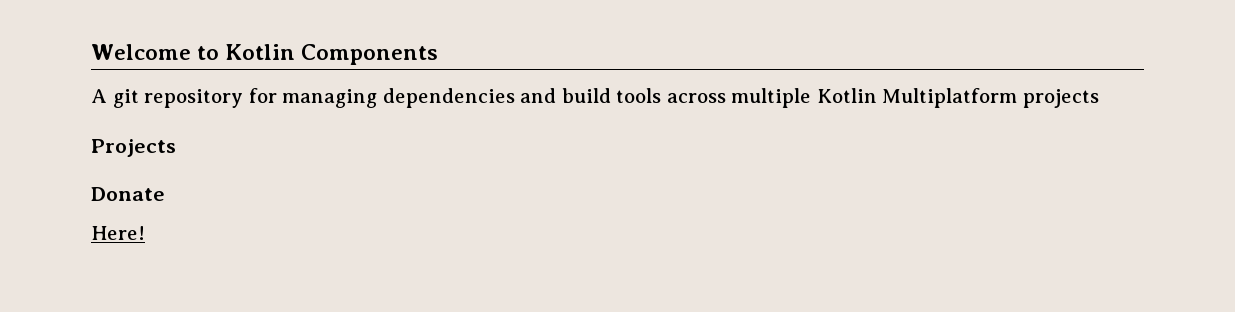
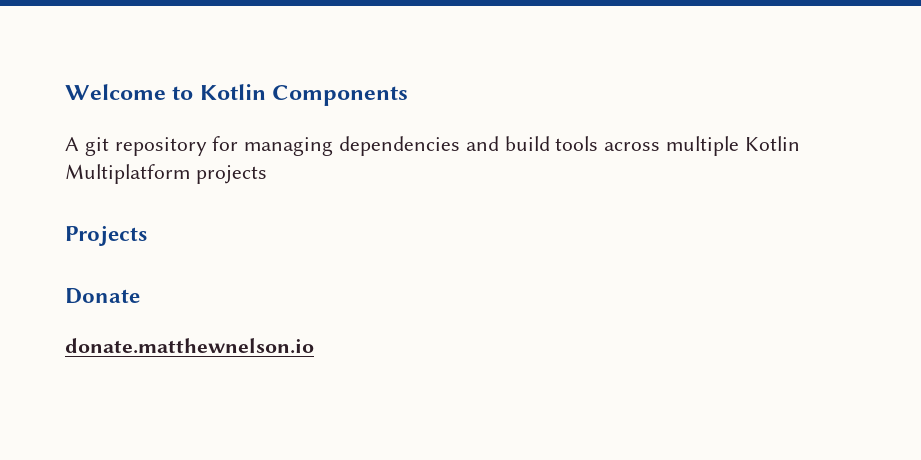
[91,226,145,240] Here! -> [65,338,314,354] donate.matthewnelson.io

